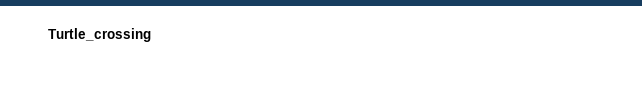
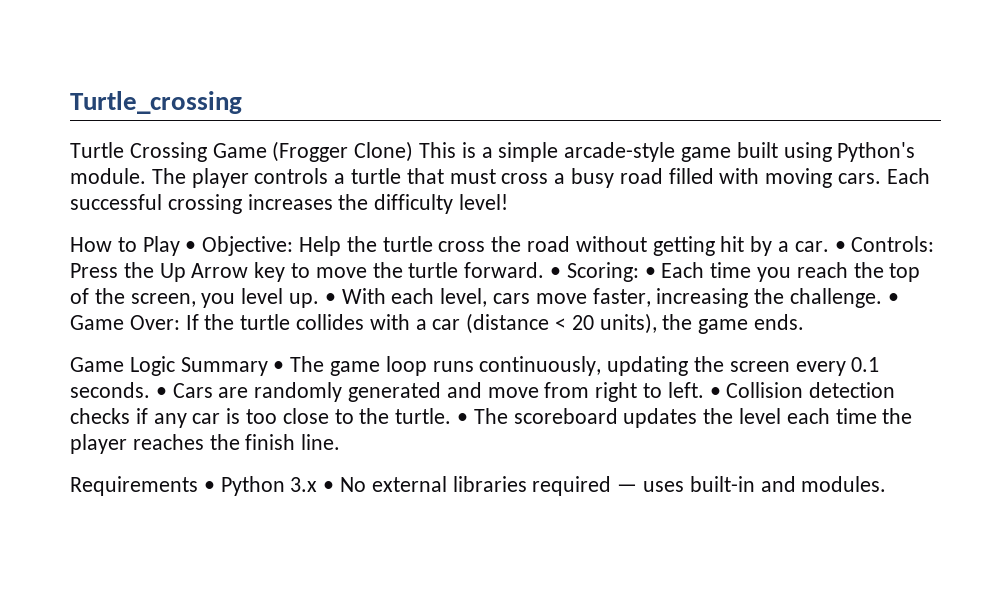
(151, 35) none -> [70,141,916,162] [70,168,930,188] [70,194,509,214] [70,236,935,256] [70,262,921,282] [70,288,899,308] [70,313,805,334] [70,356,880,376] [70,382,896,402] [70,408,913,428] [70,434,341,454] [70,476,887,496] // Turtle Crossing Game (Frogger Clone) This is a simple arcade-style game built using Python's module. The player controls a turtle that must cross a busy road filled with moving cars. Each successful crossing increases the difficulty level! // How to Play • Objective: Help the turtle cross the road without getting hit by a car. • Controls: Press the Up Arrow key to move the turtle forward. • Scoring: • Each time you reach the top of the screen, you level up. • With each level, cars move faster, increasing the challenge. • Game Over: If the turtle collides with a car (distance < 20 units), the game ends. // Game Logic Summary • The game loop runs continuously, updating the screen every 0.1 seconds. • Cars are randomly generated and move from right to left. • Collision detection checks if any car is too close to the turtle. • The scoreboard updates the level each time the player reaches the finish line. // Requirements • Python 3.x • No external libraries required — uses built-in and modules.

